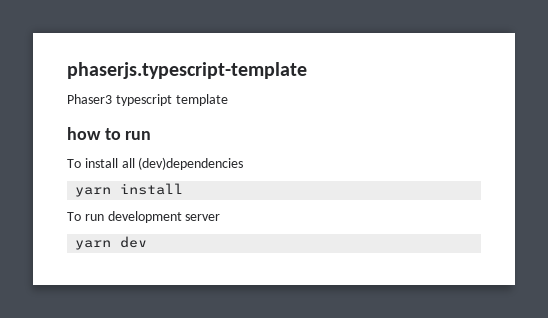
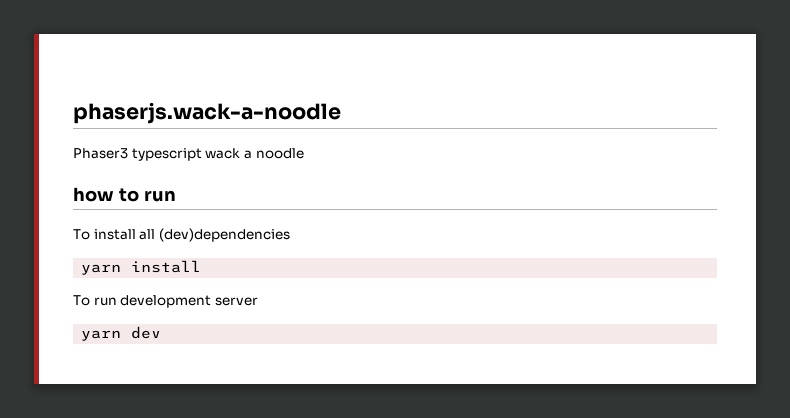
[67,62,307,79] phaserjs.typescript-template -> [73,102,341,124] phaserjs.wack-a-noodle
[175,94,228,106] template -> [205,148,304,159] wack a noodle

